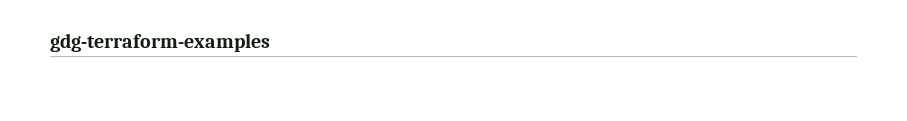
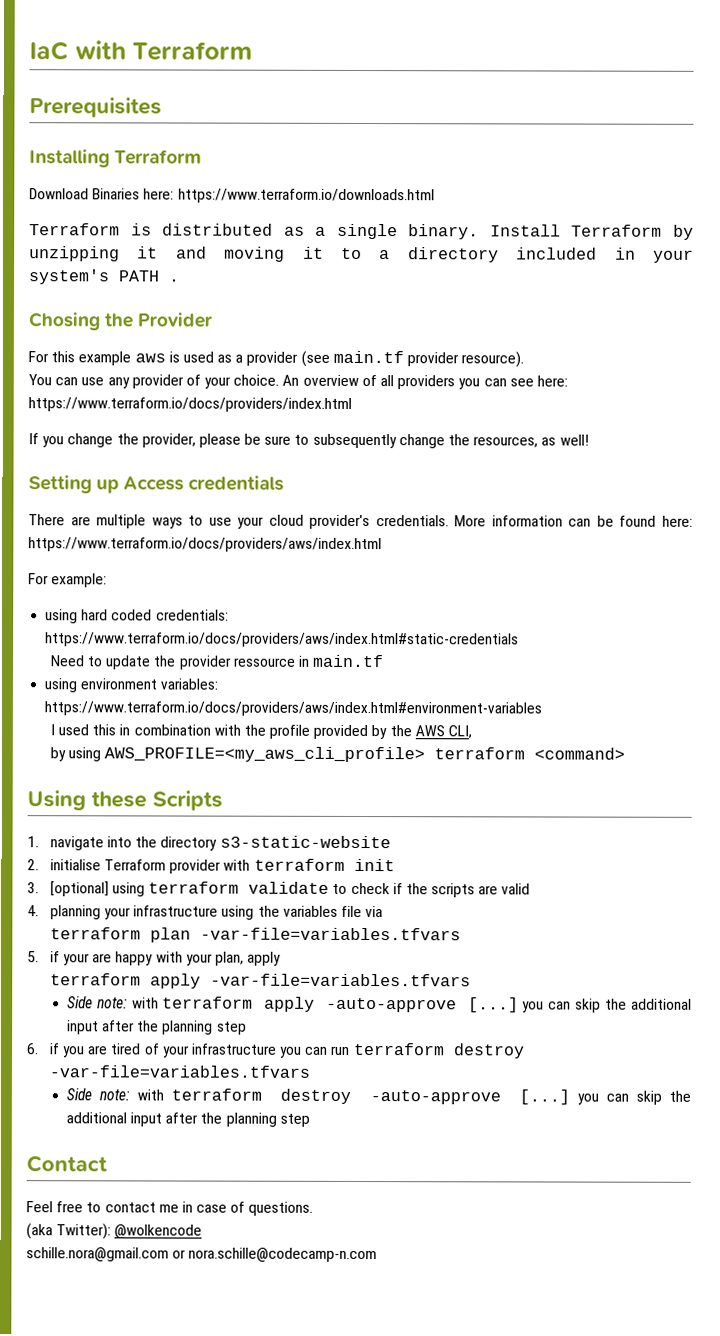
[50,33,270,52] gdg-terraform-examples -> [29,40,253,61] [29,97,162,118] [29,149,203,168] [29,188,435,204] [29,223,694,240] [29,246,694,263] [29,269,180,285] [28,312,213,331] [28,350,525,368] [28,374,568,390] [28,397,352,412] [28,433,589,449] [28,475,285,494] [28,514,693,530] [28,537,382,553] [28,573,108,588] [45,609,229,624] [45,632,520,648] [50,654,385,670] [44,678,219,693] [44,701,543,717] [49,724,472,740] [49,746,626,763] [27,790,223,811] [27,835,391,851] [27,858,395,874] [27,881,531,898] [27,905,384,920] [49,927,461,943] [27,951,282,966] [49,973,471,989] [66,996,692,1013] [66,1020,247,1035] [26,1042,525,1059] [48,1065,310,1078] [65,1088,691,1105] [65,1112,310,1127] [26,1155,108,1173] [26,1201,314,1216] [26,1223,203,1240] [26,1247,378,1263] IaC with Terraform // Prerequisites // Installing Terraform // Download Binaries here: https://www.terraform.io/downloads.html // Terraform is distributed as a single binary. Install Terraform by unzipping it and moving it to a directory included in your system's PATH . // Chosing the Provider // For this example aws is used as a provider (see main.tf provider resource). // You can use any provider of your choice. An overview of all providers you can see here: https://www.terraform.io/docs/providers/index.html // If you change the provider, please be sure to subsequently change the resources, as well! // Setting up Access credentials // There are multiple ways to use your cloud provider's credentials. More information can be found here: https://www.terraform.io/docs/providers/aws/index.html // For example: // using hard coded credentials: https://www.terraform.io/docs/providers/aws/index.html#static-credentials // Need to update the provider ressource in main.tf // using environment variables: https://www.terraform.io/docs/providers/aws/index.html#environment-variables // I used this in combination with the profile provided by the AWS CLI, // by using AWS_PROFILE=<my_aws_cli_profile> terraform <command> // Using these Scripts // 1. navigate into the directory s3-static-website // 2. initialise Terraform provider with terraform init // 3. [optional] using terraform validate to check if the scripts are valid // 4. planning your infrastructure using the variables file via // terraform plan -var-file=variables.tfvars // 5. if your are happy with your plan, apply // terraform apply -var-file=variables.tfvars // Side note: with terraform apply -auto-approve [...] you can skip the additional input after the planning step // 6. if you are tired of your infrastructure you can run terraform destroy -var-file=variables.tfvars // Side note: with terraform destroy -auto-approve [...] you can skip the additional input after the planning step // Contact // Feel free to contact me in case of questions. // (aka Twitter): @wolkencode // schille.nora@gmail.com or nora.schille@codecamp-n.com

